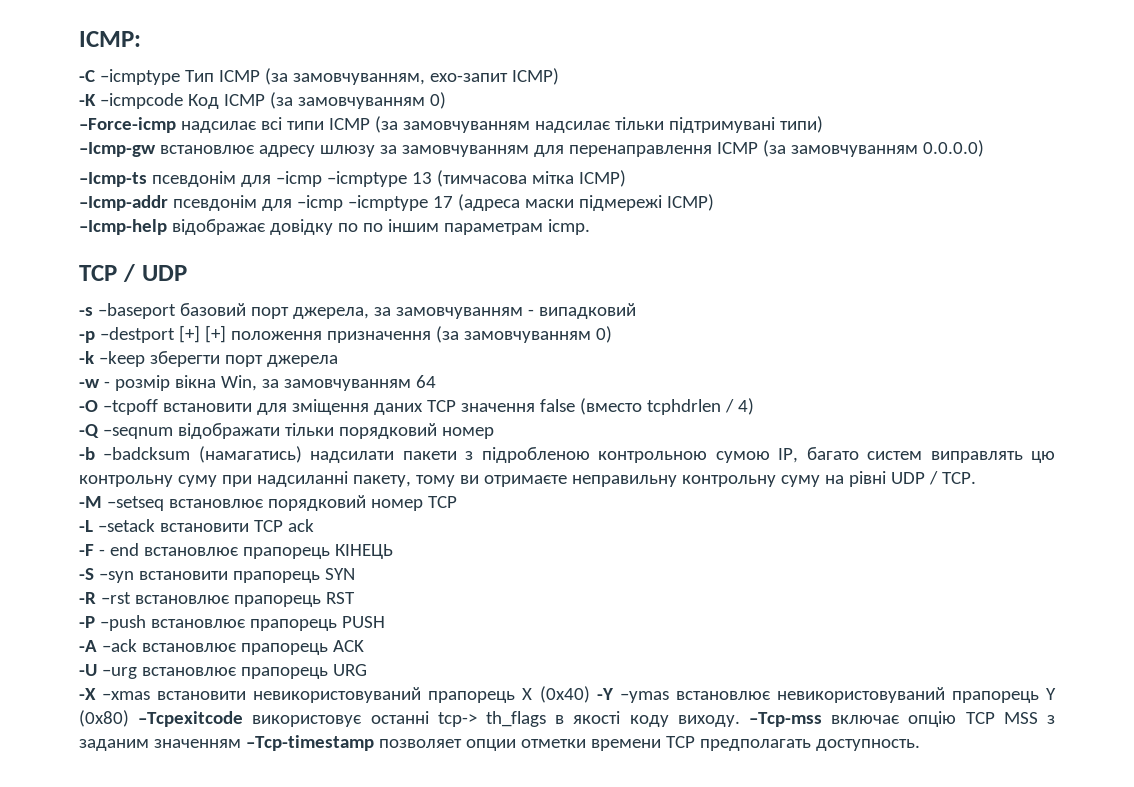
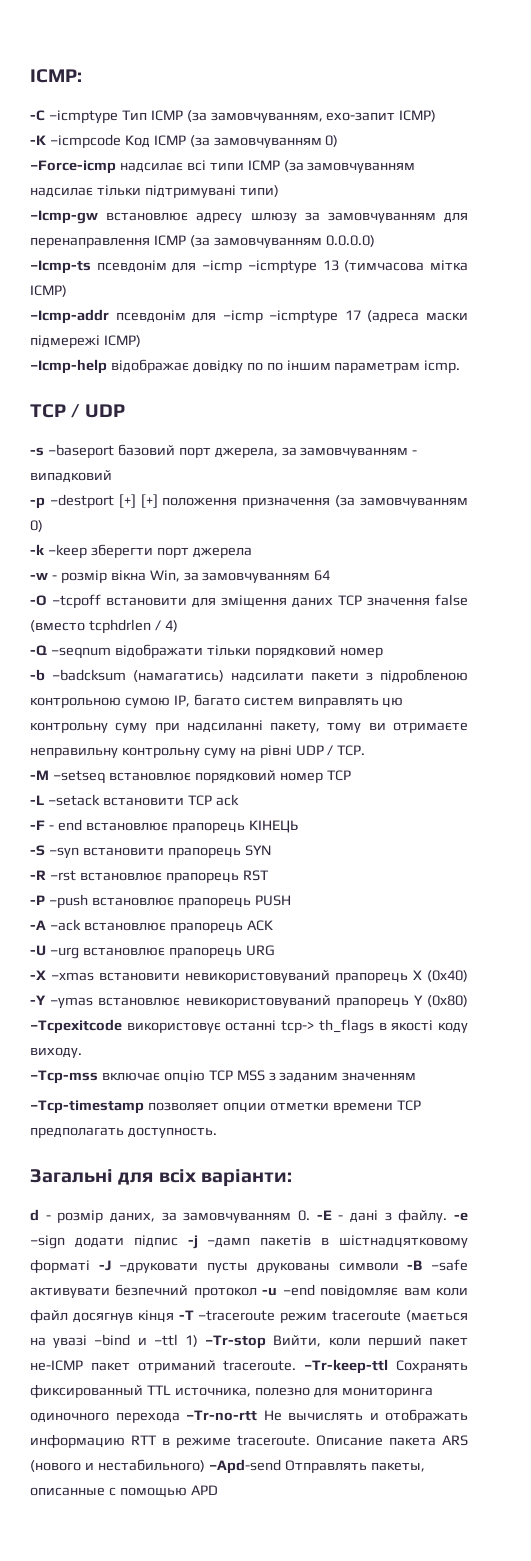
(740, 721) none -> (82, 1052) //
(241, 743) none -> (417, 1076) //
(920, 745) none -> [30,1169,292,1187] [30,1209,469,1223] [30,1235,469,1249] [30,1259,469,1273] [30,1284,468,1298] [30,1309,468,1323] [30,1334,468,1349] [30,1359,468,1374] [30,1384,433,1398] [30,1409,468,1423] [30,1434,468,1448] [30,1459,425,1474] [30,1485,218,1497] // Загальні для всіх варіанти: // d - розмір даних, за замовчуванням 0. -E - дані з файлу. -e –sign додати підпис -j –дамп пакетів в шістнадцятковому форматі -J –друковати пусты друкованы символи -B –safe активувати безпечний протокол -u –end повідомляє вам коли файл досягнув кінця -T –traceroute режим traceroute (мається на увазі –bind и –ttl 1) –Tr-stop Вийти, коли перший пакет не-ICMP пакет отриманий traceroute. –Tr-keep-ttl Сохранять фиксированный TTL источника, полезно для мониторинга одиночного перехода –Tr-no-rtt Не вычислять и отображать информацию RTT в режиме traceroute. Описание пакета ARS (нового и нестабильного) –Apd-send Отправлять пакеты, описанные с помощью APD

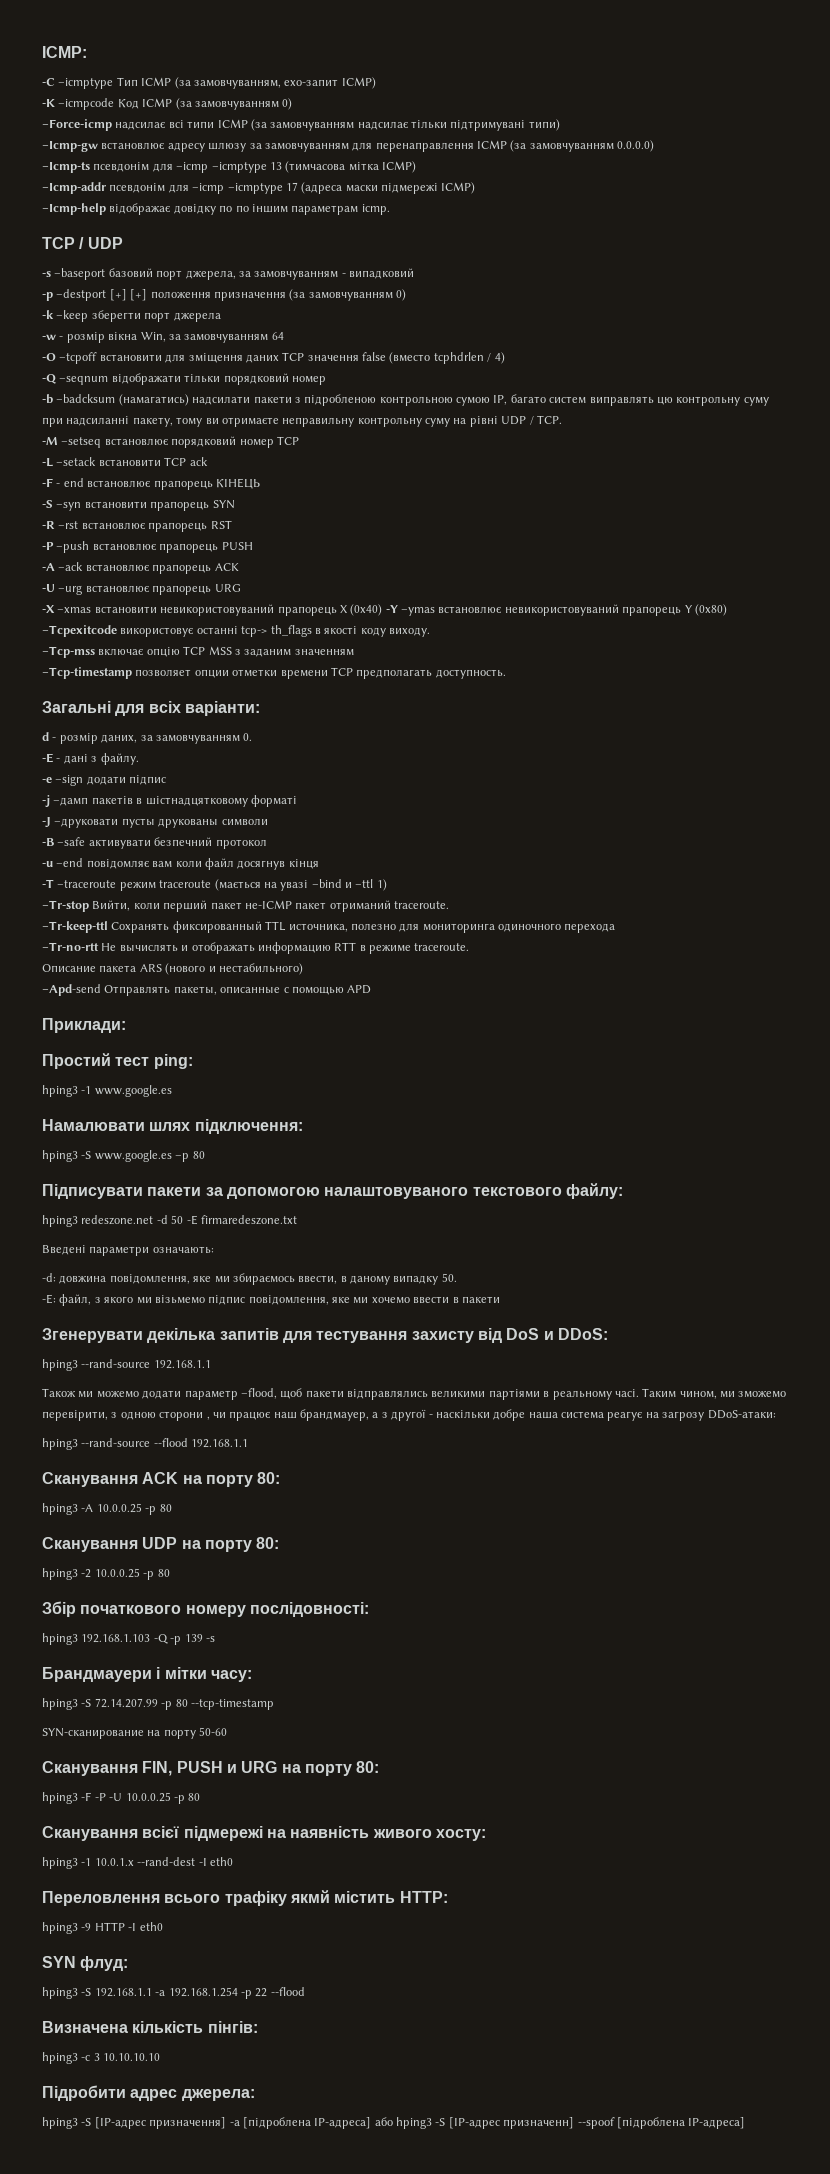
(310, 1215) none -> (253, 737) //
(448, 1216) none -> (139, 759) //
(178, 1241) none -> (167, 780) //
(90, 1266) none -> (297, 801) //
(399, 1266) none -> (268, 822) //
(257, 1292) none -> (267, 844) //
(174, 1316) none -> (319, 864) //
(198, 1341) none -> (387, 885) //
(297, 1365) none -> (449, 905) //
(180, 1417) none -> (616, 928) //
(310, 1440) none -> (470, 947) //
(205, 1465) none -> (303, 969) //
(218, 1490) none -> [42,1018,126,1033] [42,1053,193,1069] [42,1085,172,1097] [42,1119,303,1134] [42,1150,205,1162] [42,1183,623,1199] [42,1215,297,1227] [42,1245,214,1256] [42,1273,457,1285] [42,1294,500,1306] [42,1328,608,1343] [42,1359,211,1371] [42,1388,787,1400] [42,1409,776,1421] [42,1438,249,1450] [42,1472,281,1487] [42,1503,172,1515] [42,1537,280,1552] [42,1568,170,1580] [42,1601,369,1617] [42,1633,215,1645] [42,1667,252,1682] [42,1698,274,1710] [42,1727,228,1739] [42,1761,380,1776] [42,1792,201,1804] [42,1826,486,1841] [42,1857,233,1869] [42,1890,448,1906] [42,1922,163,1934] [42,1956,129,1971] [42,1987,305,1999] [42,2021,258,2033] [42,2052,161,2064] [42,2085,255,2101] [42,2117,746,2129] // Приклади: // Простий тест ping: // hping3 -1 www.google.es // Намалювати шлях підключення: // hping3 -S www.google.es –p 80 // Підписувати пакети за допомогою налаштовуваного текстового файлу: // hping3 redeszone.net -d 50 -E firmaredeszone.txt // Введені параметри означають: // -d: довжина повідомлення, яке ми збираємось ввести, в даному випадку 50. // -E: файл, з якого ми візьмемо підпис повідомлення, яке ми хочемо ввести в пакети // Згенерувати декілька запитів для тестування захисту від DoS и DDoS: // hping3 --rand-source 192.168.1.1 // Також ми можемо додати параметр –flood, щоб пакети відправлялись великими партіями в реальному часі. Таким чином, ми зможемо перевірити, з одною сторони , чи працює наш брандмауер, а з другої - наскільки добре наша система реагує на загрозу DDoS-атаки: // hping3 --rand-source --flood 192.168.1.1 // Сканування ACK на порту 80: // hping3 -A 10.0.0.25 -p 80 // Сканування UDP на порту 80: // hping3 -2 10.0.0.25 -p 80 // Збір початкового номеру послідовності: // hping3 192.168.1.103 -Q -p 139 -s // Брандмауери і мітки часу: // hping3 -S 72.14.207.99 -p 80 --tcp-timestamp // SYN-сканирование на порту 50-60 // Сканування FIN, PUSH и URG на порту 80: // hping3 -F -P -U 10.0.0.25 -p 80 // Сканування всієї підмережі на наявність живого хосту: // hping3 -1 10.0.1.x --rand-dest -I eth0 // Переловлення всього трафіку якмй містить HTTP: // hping3 -9 HTTP -I eth0 // SYN флуд: // hping3 -S 192.168.1.1 -a 192.168.1.254 -p 22 --flood // Визначена кількість пінгів: // hping3 -c 3 10.10.10.10 // Підробити адрес джерела: // hping3 -S [IP-адрес призначення] -a [підроблена IP-адреса] або hping3 -S [IP-адрес призначенн] --spoof [підроблена IP-адреса]

